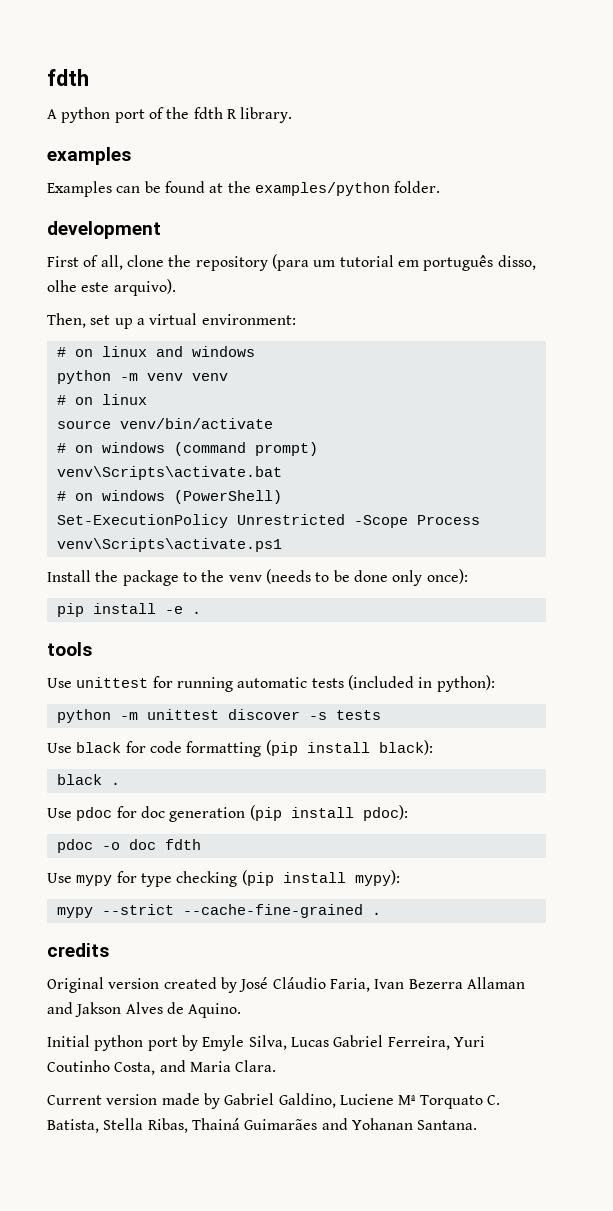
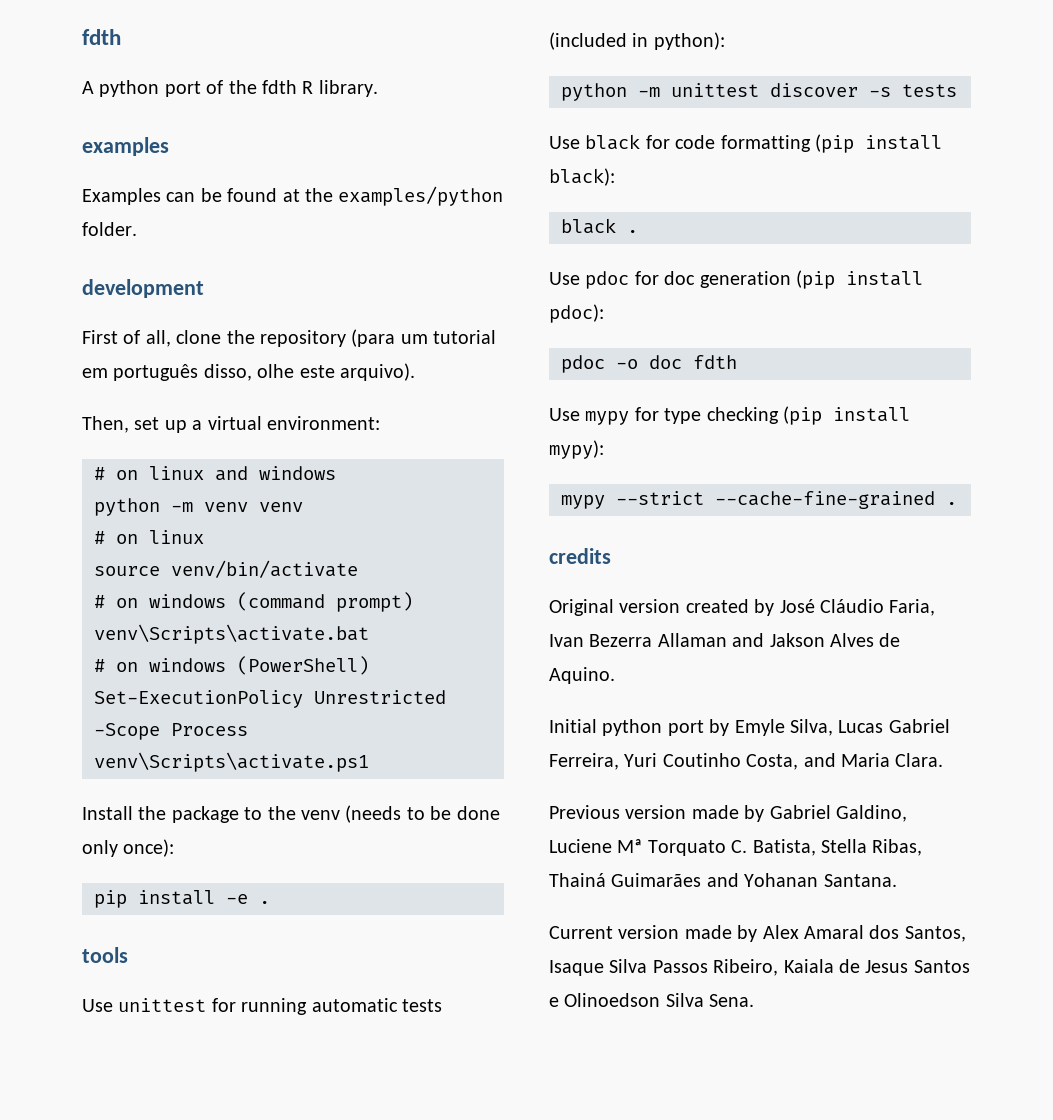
[47,1095,102,1105] Current -> [549,805,620,819] Previous
(478, 1125) none -> [549,925,966,942] [549,959,970,976] [549,993,755,1007] // Current version made by Alex Amaral dos Santos, Isaque Silva Passos Ribeiro, Kaiala de Jesus Santos e Olinoedson Silva Sena.

